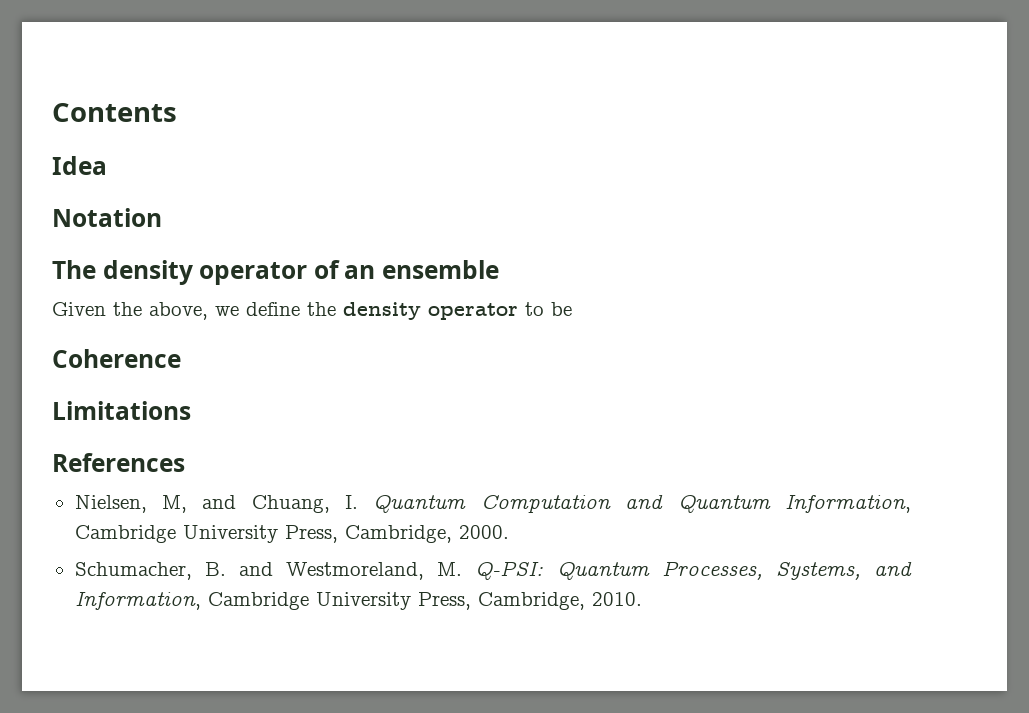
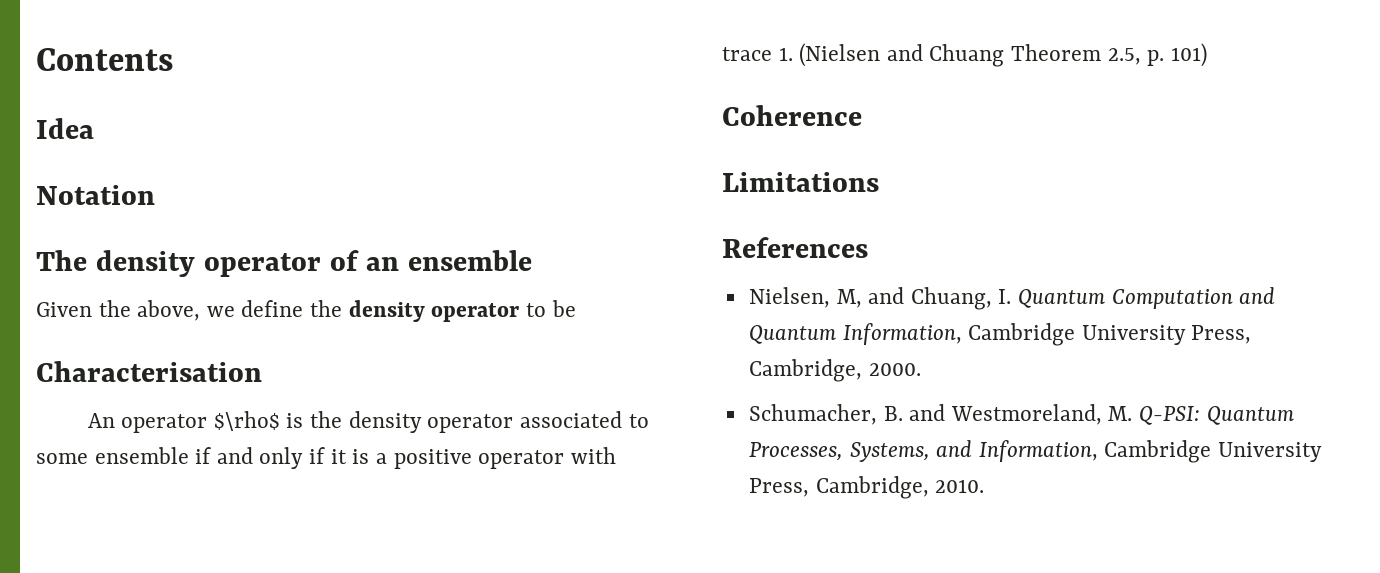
(572, 309) none -> [36,361,262,382] [87,411,649,433] [36,447,616,469] [722,43,1207,67] // Characterisation // An operator $\rho$ is the density operator associated to some ensemble if and only if it is a positive operator with trace 1. (Nielsen and Chuang Theorem 2.5, p. 101)

